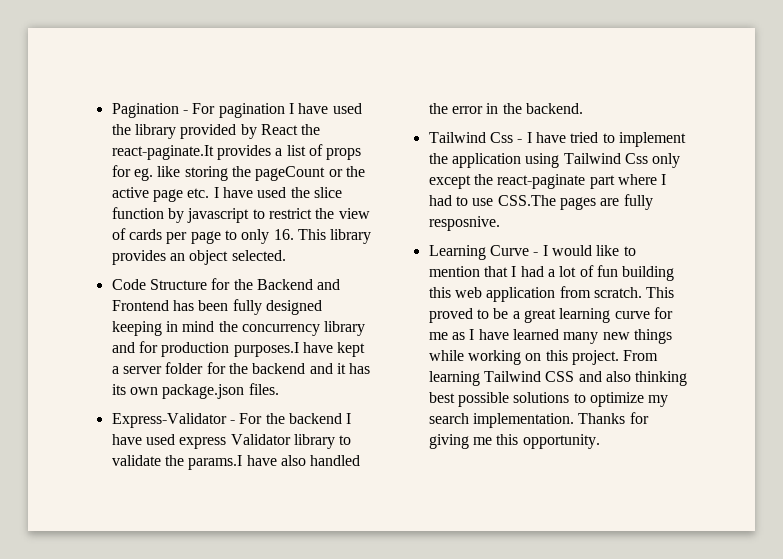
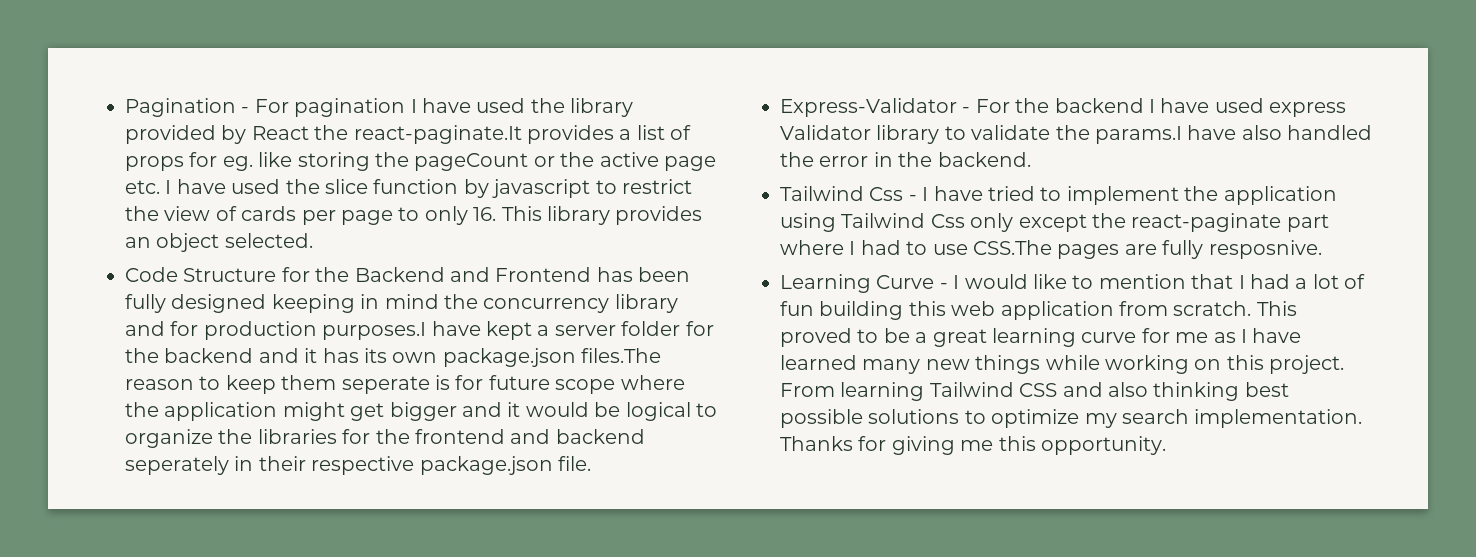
[248,383,279,395] files. -> [581,348,662,363] [125,375,685,394] [125,402,717,421] [125,429,645,448] [125,456,591,475] files.The reason to keep them seperate is for future scope where the application might get bigger and it would be logical to organize the libraries for the frontend and backend seperately in their respective package.json file.

